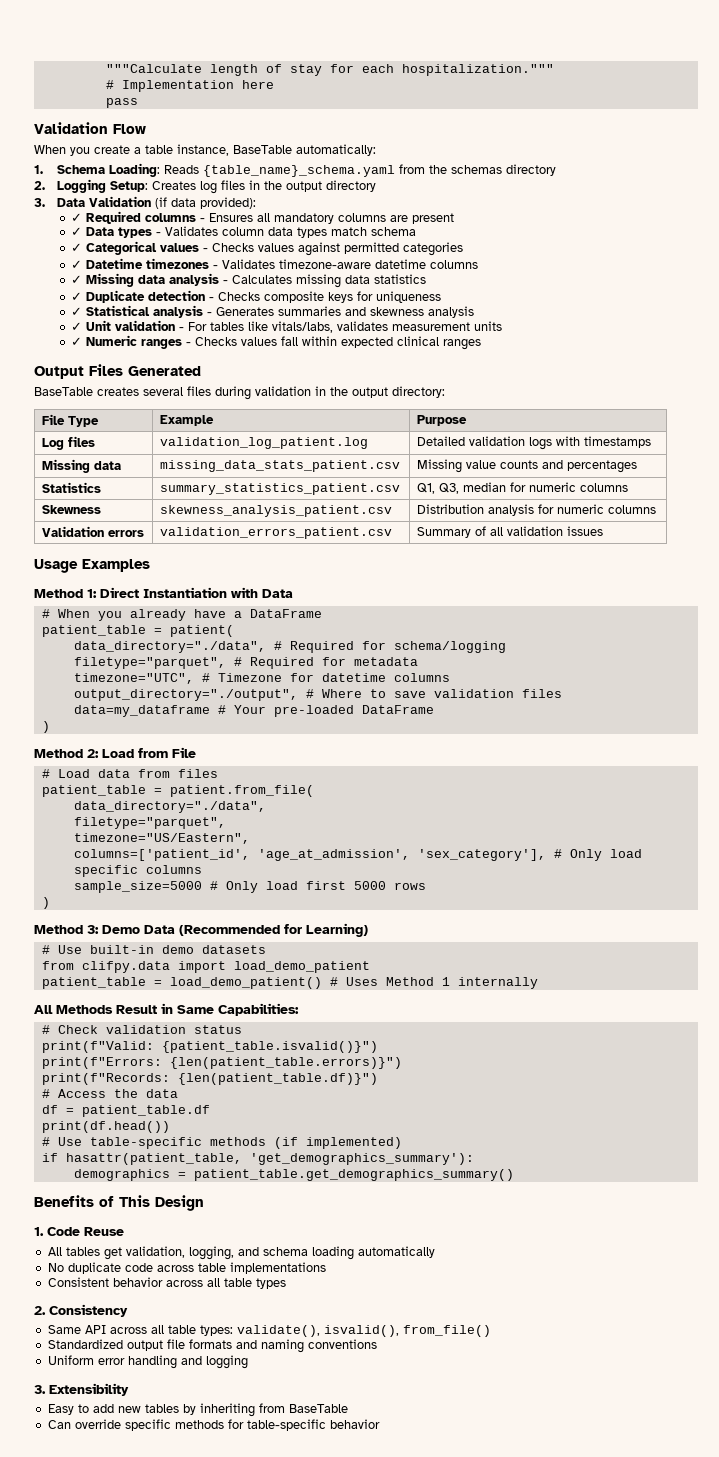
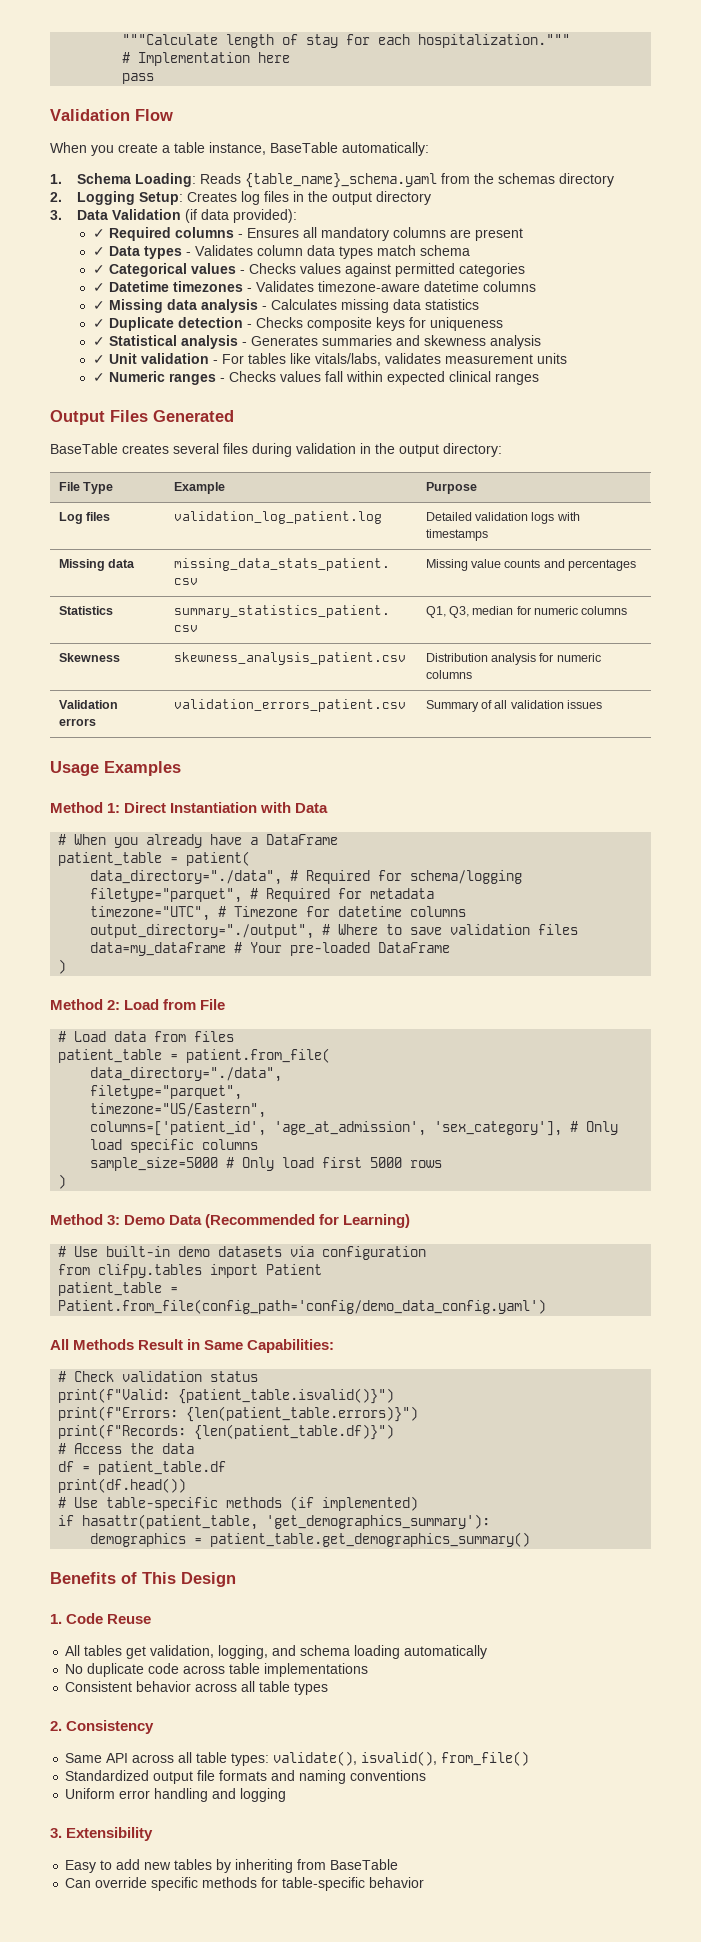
[41,961,370,973] [41,977,538,989] // from clifpy.data import load_demo_patient // patient_table = load_demo_patient() # Uses Method 1 internally -> [290,1246,427,1260] [58,1264,323,1278] [58,1282,179,1296] [58,1299,547,1314] via configuration // from clifpy.tables import Patient // patient_table = Patient.from_file(config_path='config/demo_data_config.yaml')

